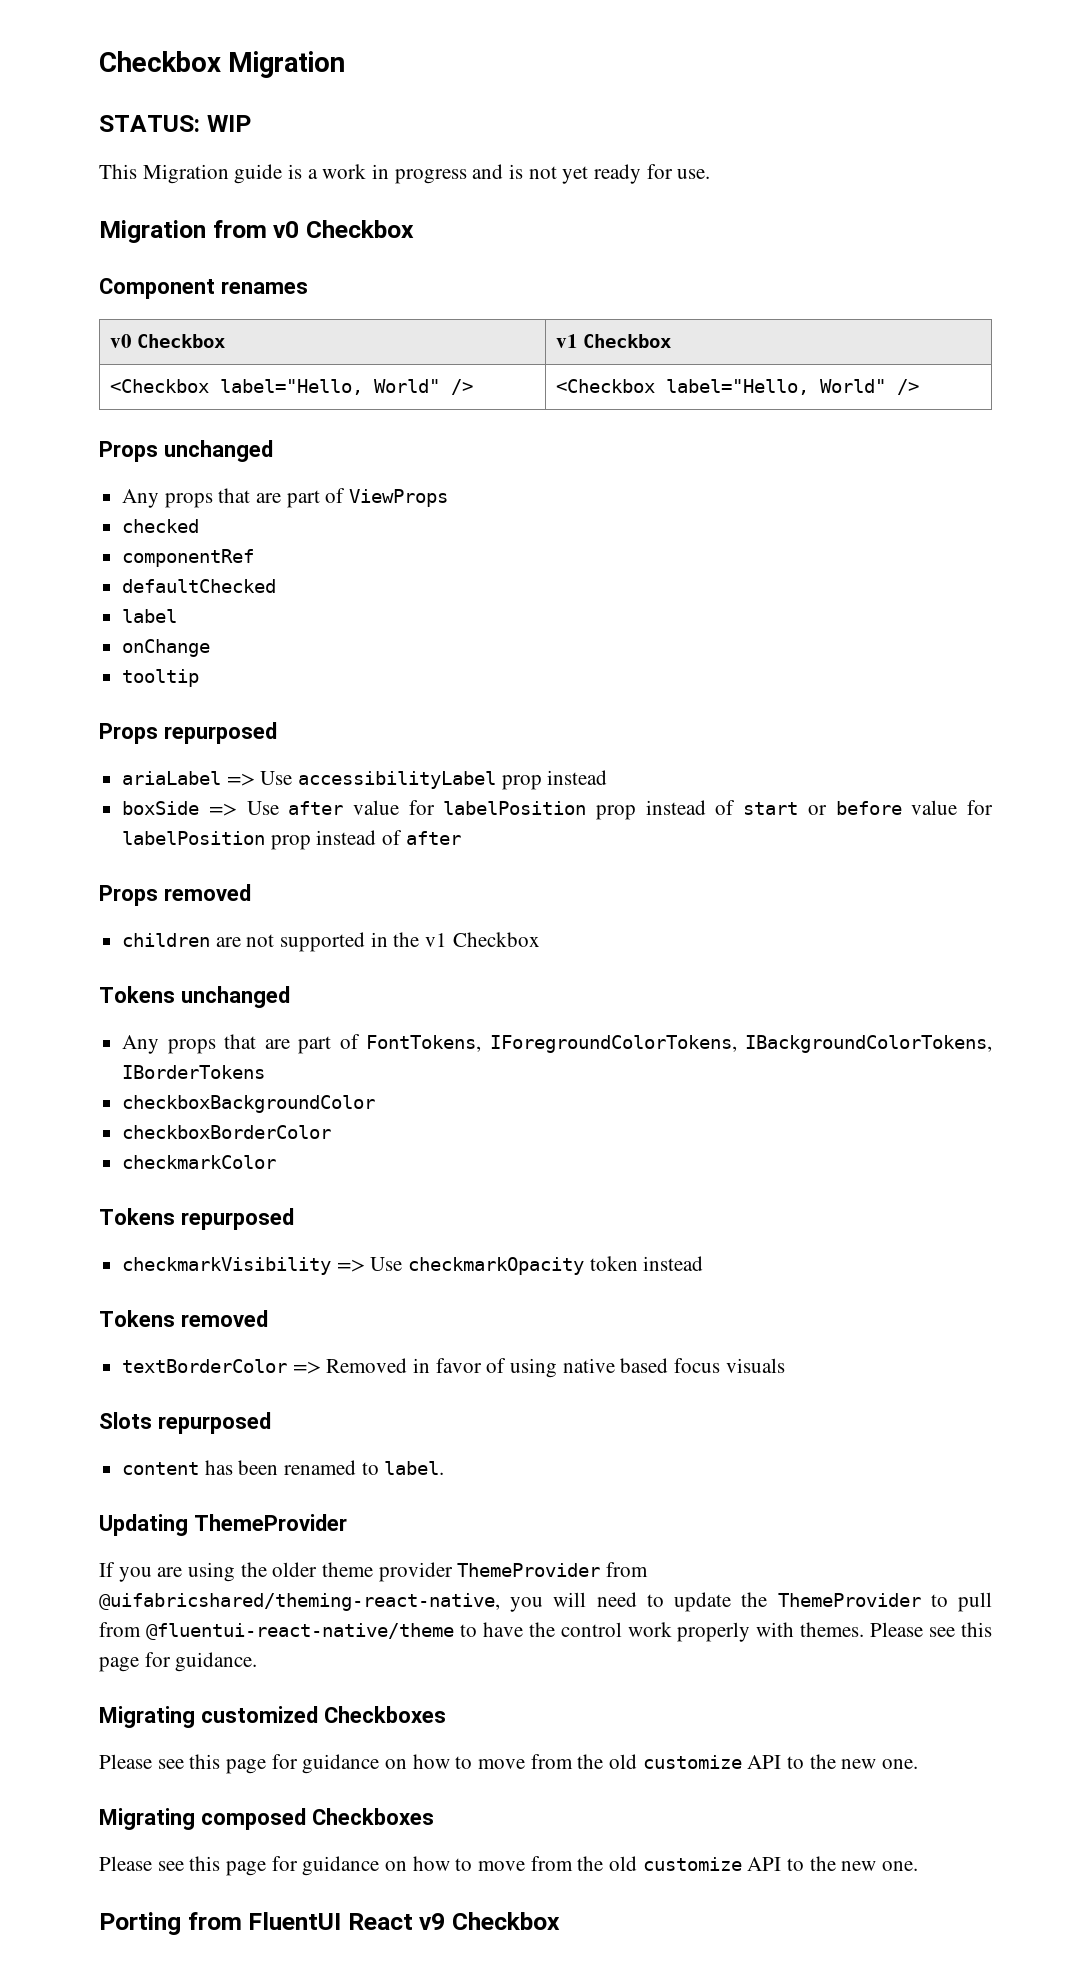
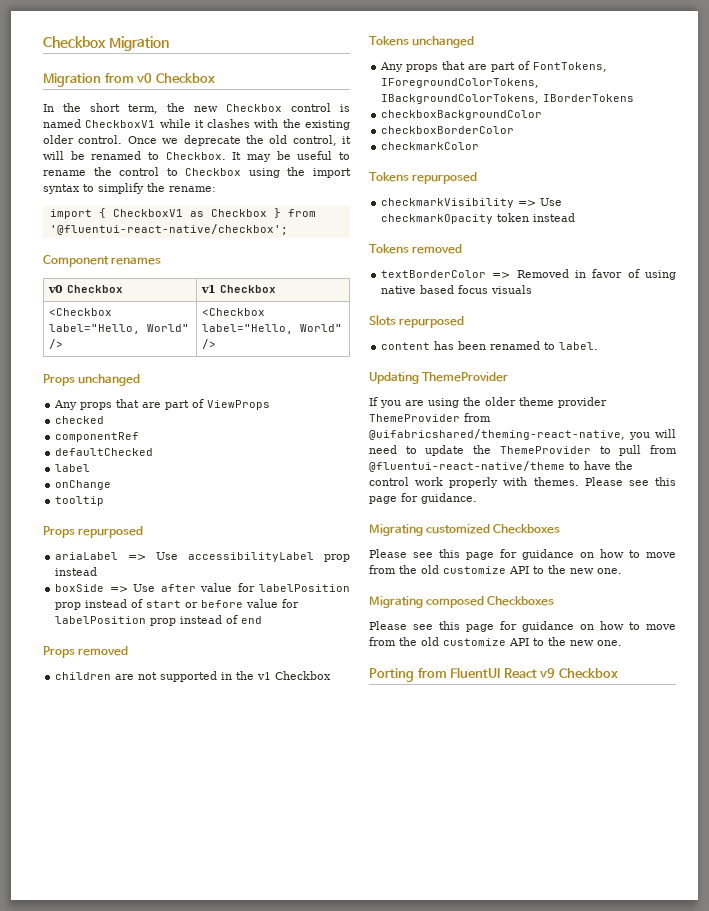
[99,115,251,132] [99,164,711,184] [99,220,414,243] STATUS: WIP // This Migration guide is a work in progress and is not yet ready for use. // Migration from v0 Checkbox -> [43,73,215,87] [43,103,350,114] [43,119,350,130] [43,135,351,146] [43,151,350,162] [43,167,351,178] [43,183,216,194] [49,208,316,219] [49,224,288,235] Migration from v0 Checkbox // In the short term, the new Checkbox control is named CheckboxV1 while it clashes with the existing older control. Once we deprecate the old control, it will be renamed to Checkbox. It may be useful to rename the control to Checkbox using the import syntax to simplify the rename: // import { CheckboxV1 as Checkbox } from '@fluentui-react-native/checkbox';
[405,831,461,845] after -> [241,616,263,624] end

